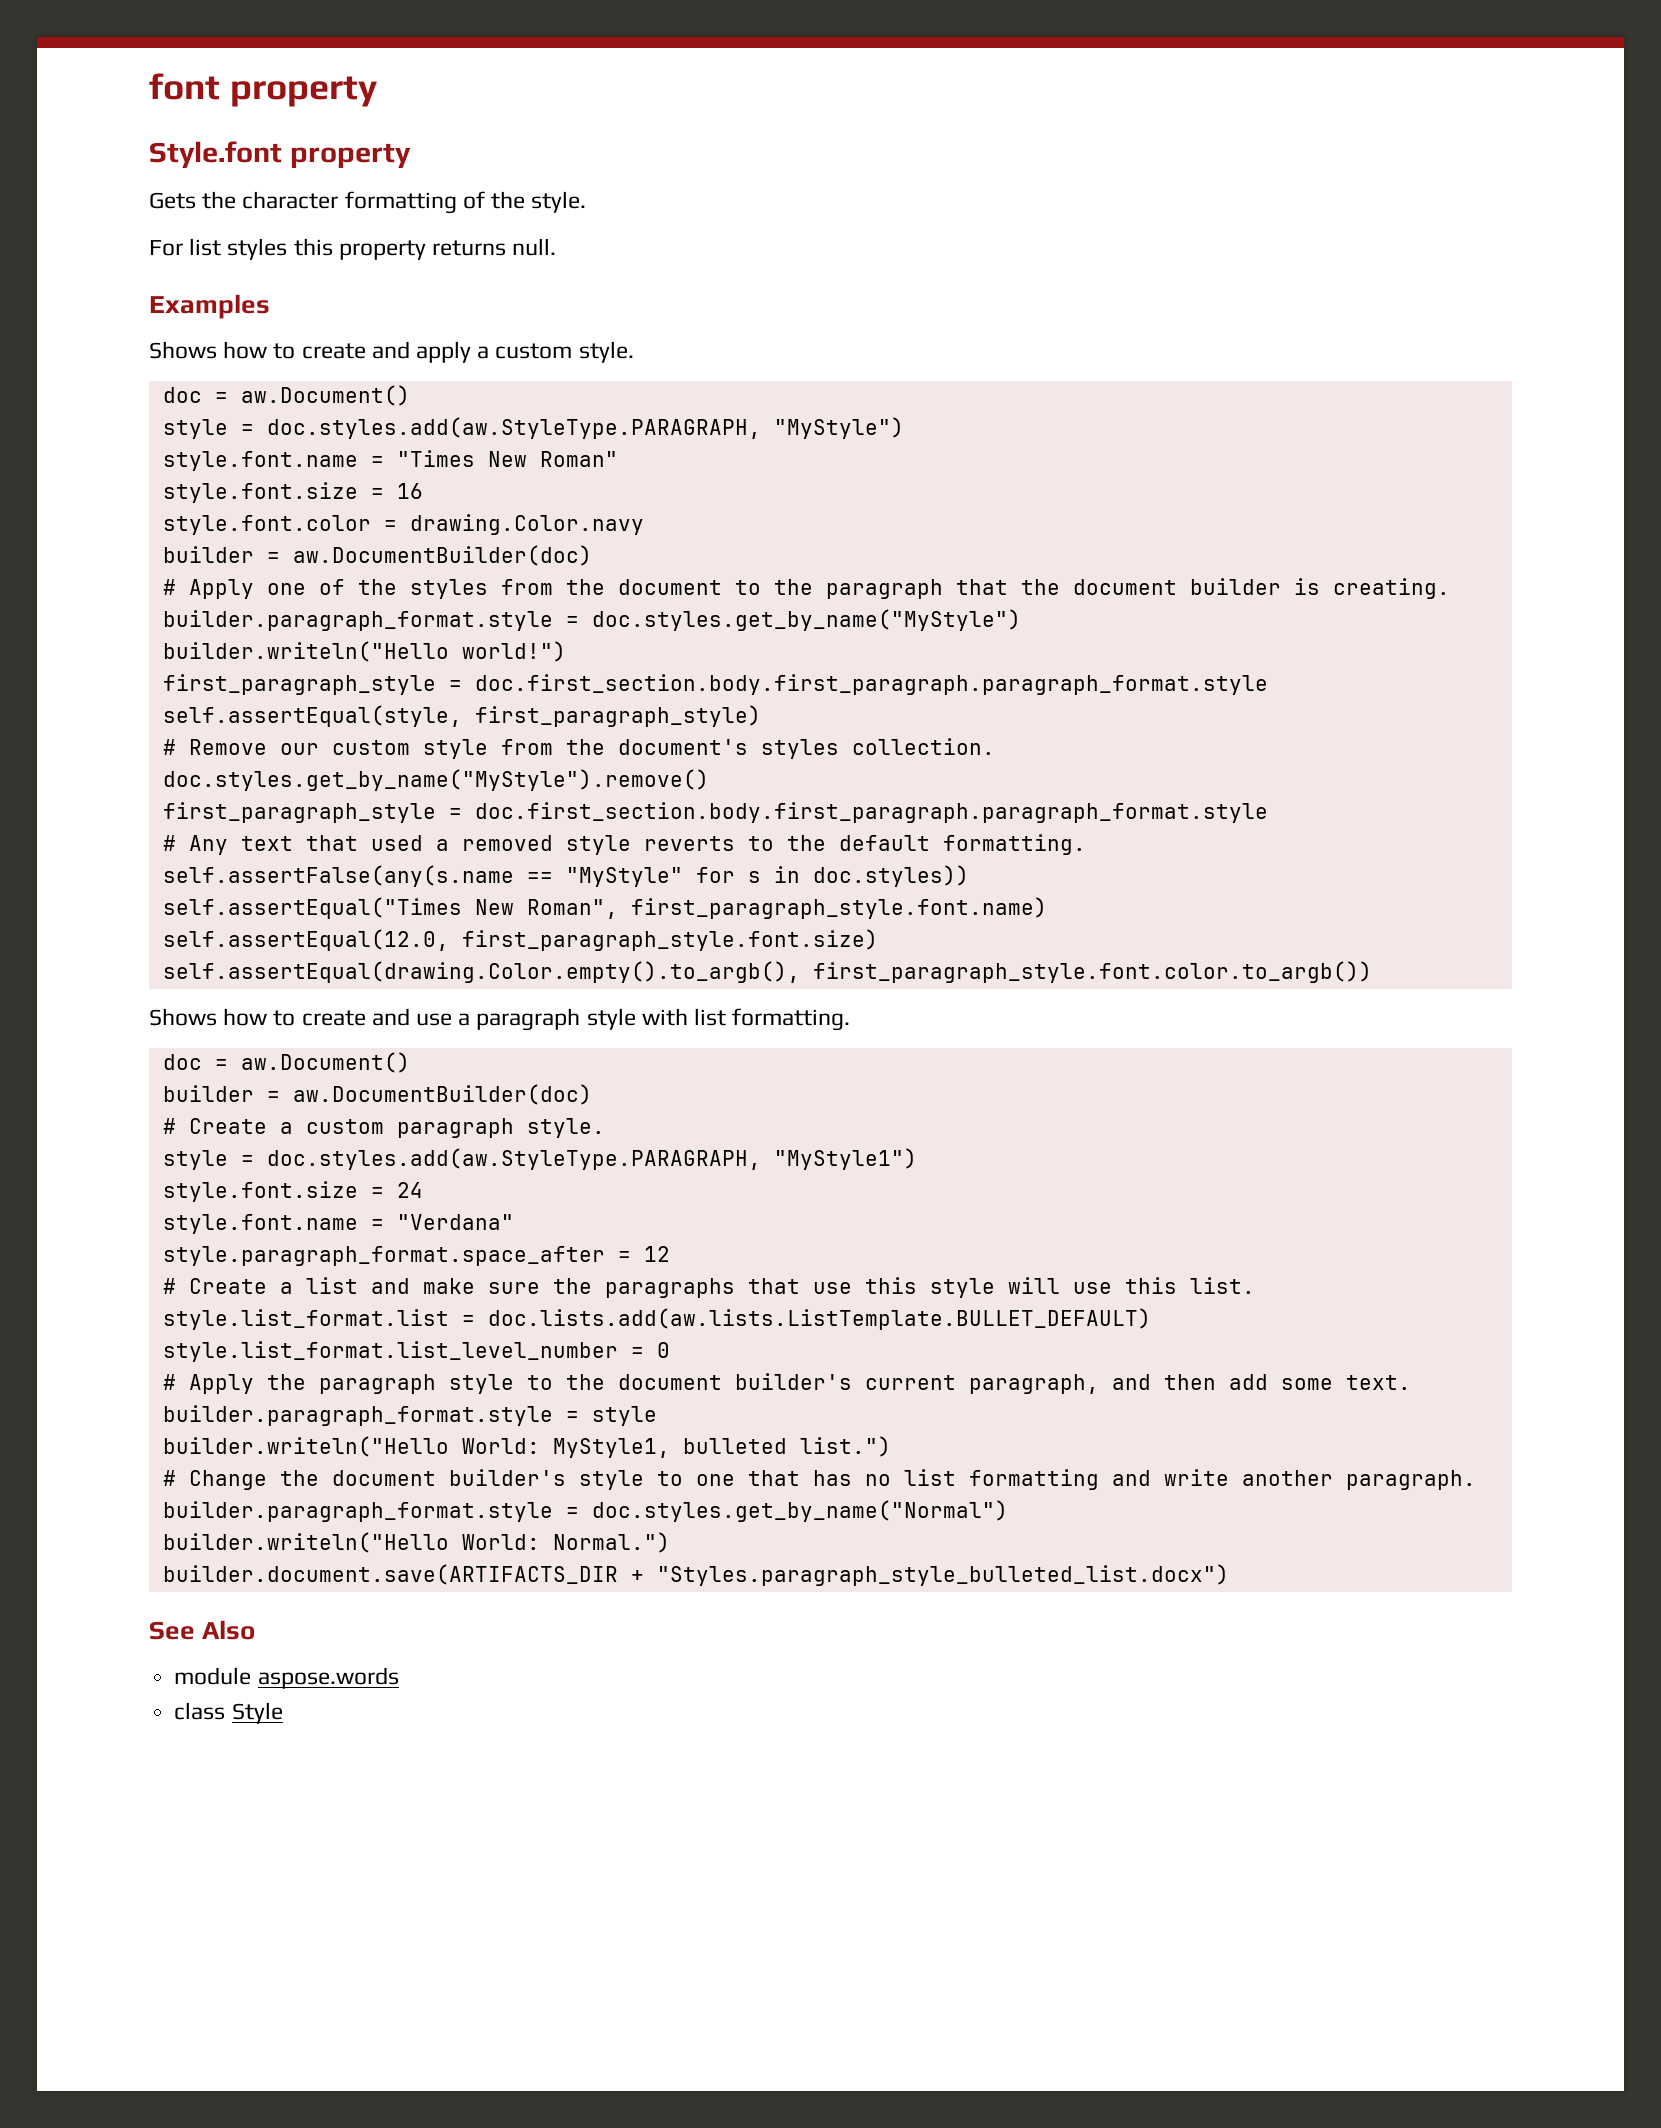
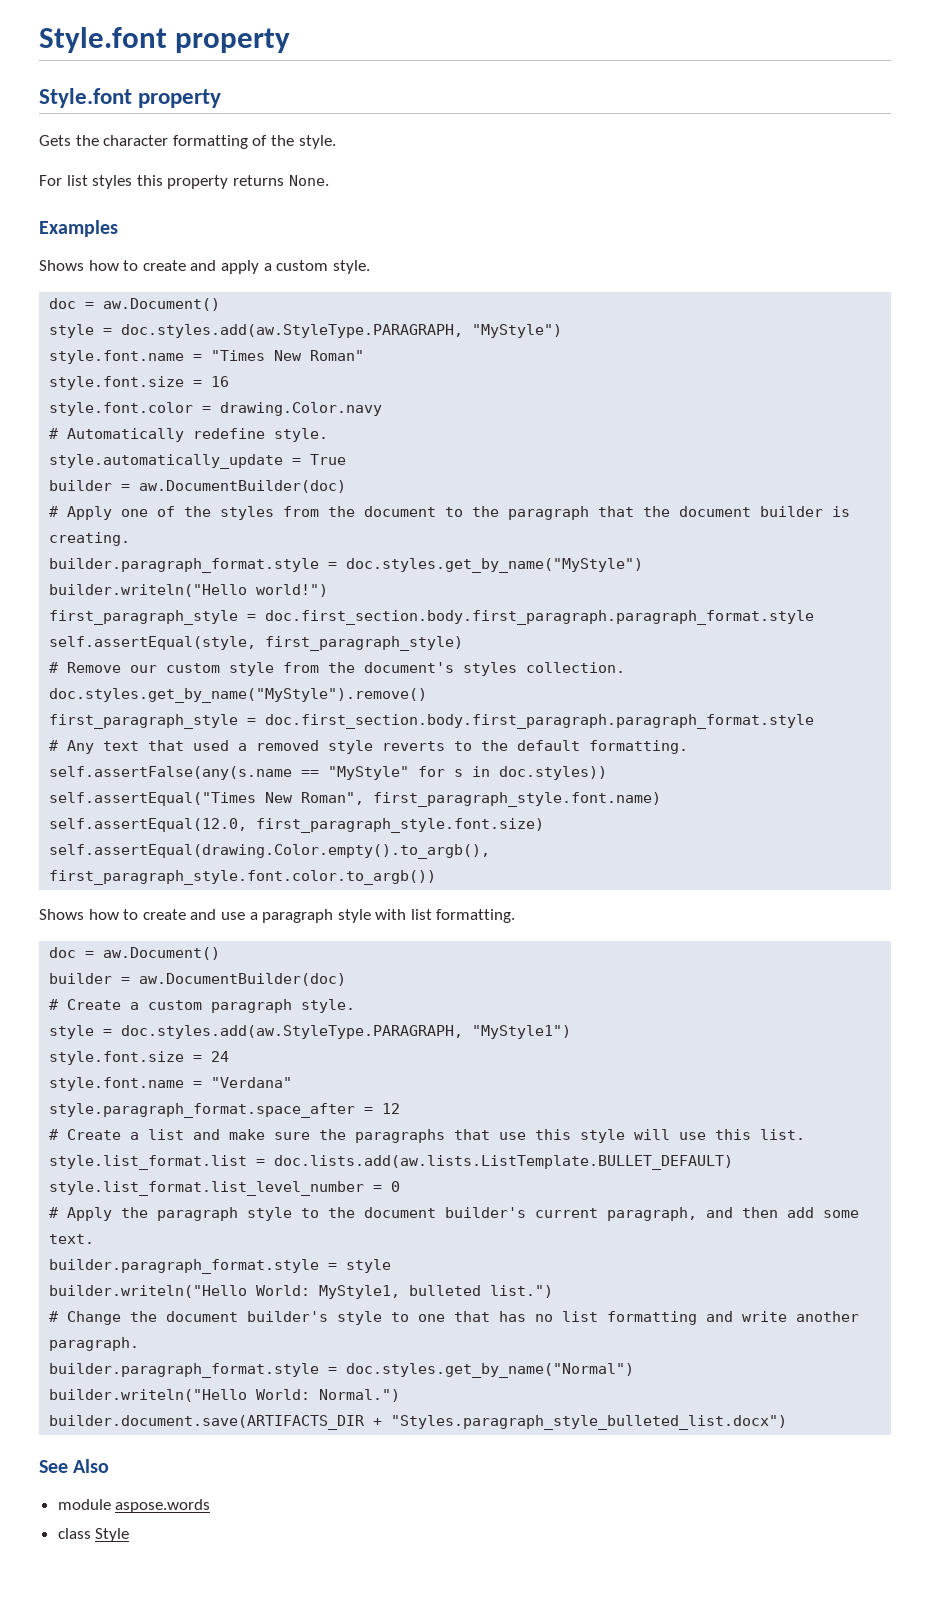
[149,73,220,100] font -> [39,27,167,53] Style.font
[512,238,557,256] null. -> [288,175,329,186] None.
(644, 524) none -> [49,428,329,442] [49,454,347,469] // # Automatically redefine style. // style.automatically_update = True

